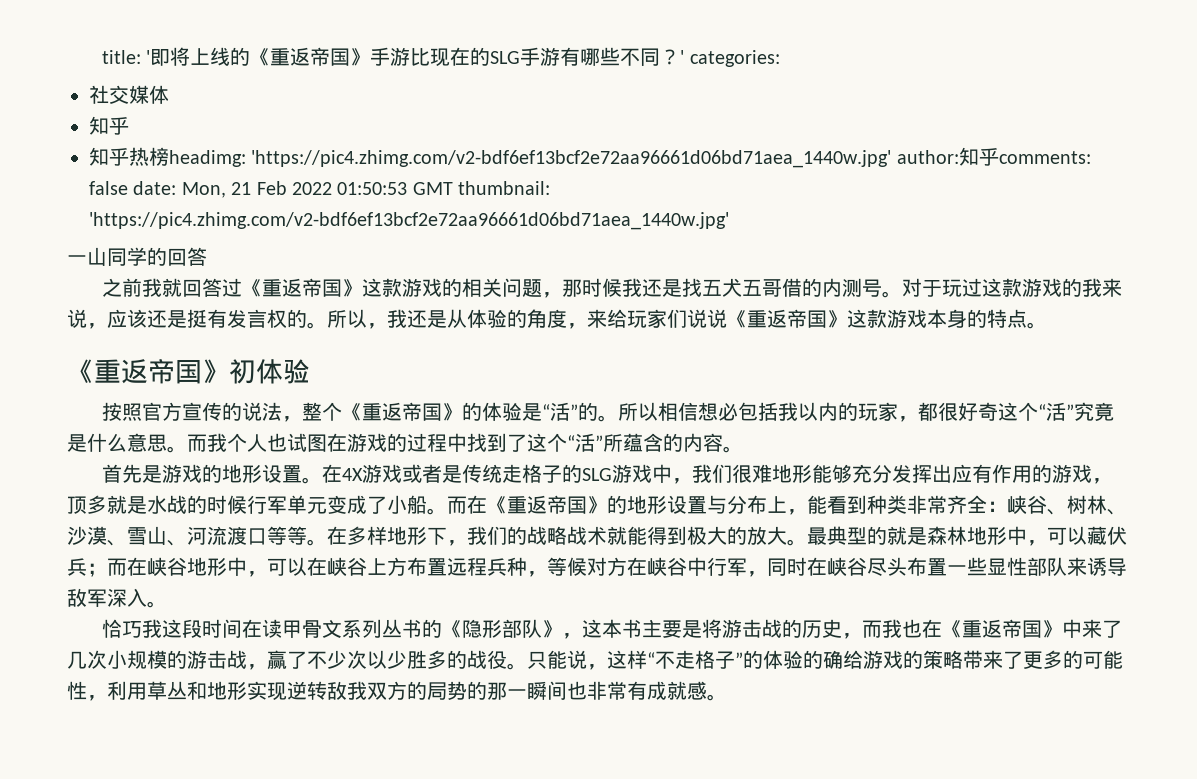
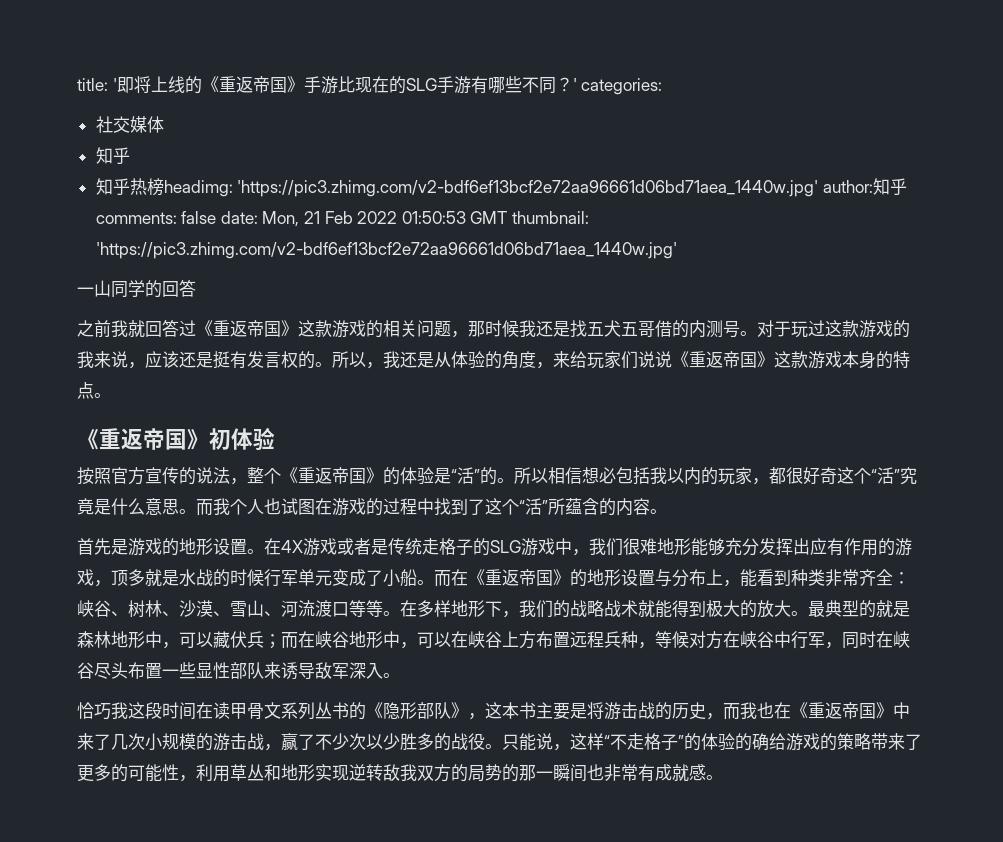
[251,150,892,168] 'https://pic4.zhimg.com/v2-bdf6ef13bcf2e72aa96661d06bd71aea_1440w.jpg' -> [237,180,819,197] 'https://pic3.zhimg.com/v2-bdf6ef13bcf2e72aa96661d06bd71aea_1440w.jpg'
[89,212,729,230] 'https://pic4.zhimg.com/v2-bdf6ef13bcf2e72aa96661d06bd71aea_1440w.jpg' -> [95,242,677,259] 'https://pic3.zhimg.com/v2-bdf6ef13bcf2e72aa96661d06bd71aea_1440w.jpg'

